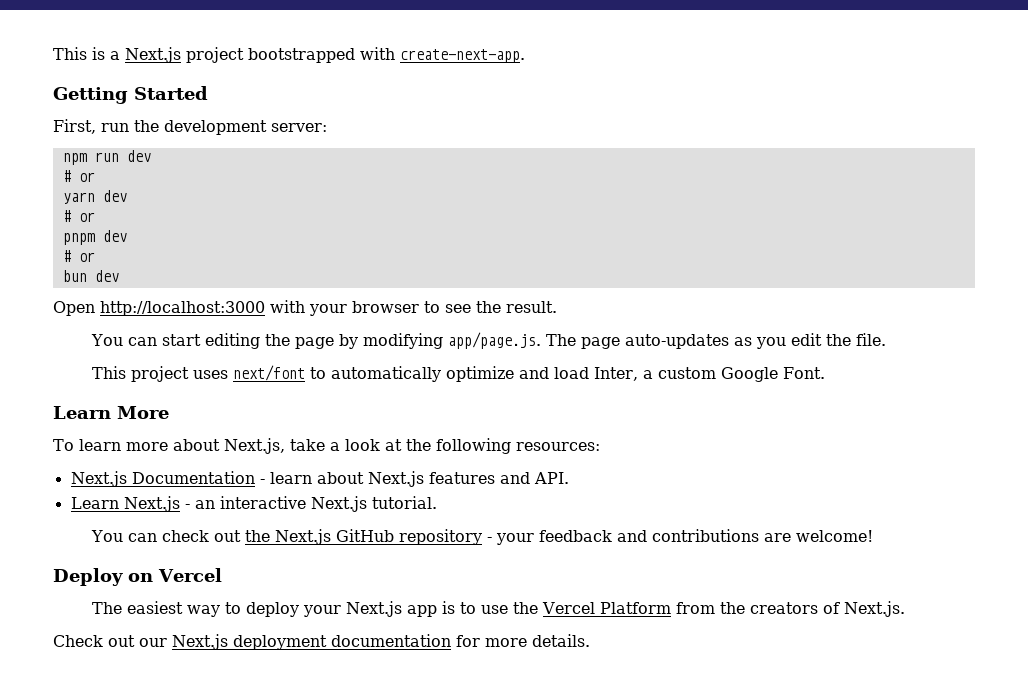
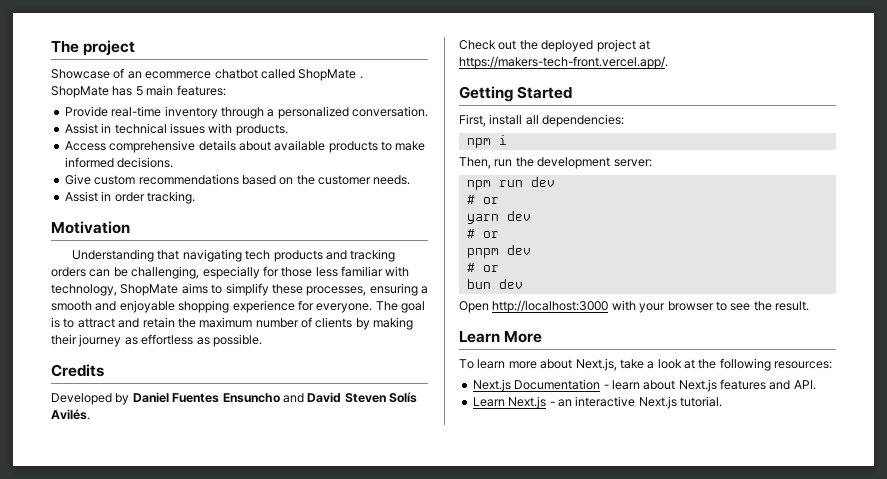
[53,47,525,63] [53,86,208,104] [53,119,96,134] This is a Next.js project bootstrapped with create-next-app. // Getting Started // First, -> [51,40,136,56] [51,68,363,81] [51,85,226,98] [64,106,428,119] [64,123,288,136] [64,140,426,153] [64,157,174,168] [64,174,411,185] [64,191,195,204] [51,221,130,234] [72,249,396,262] [51,266,410,279] [51,283,428,296] [51,300,425,313] [51,317,414,330] [51,334,262,347] [51,364,104,377] [51,392,417,405] [51,409,90,420] [459,39,650,52] [459,56,668,69] [459,86,573,102] [459,114,625,127] [466,135,507,148] [459,157,491,169] The project // Showcase of an ecommerce chatbot called ShopMate . // ShopMate has 5 main features: // Provide real-time inventory through a personalized conversation. // Assist in technical issues with products. // Access comprehensive details about available products to make informed decisions. // Give custom recommendations based on the customer needs. // Assist in order tracking. // Motivation // Understanding that navigating tech products and tracking orders can be challenging, especially for those less familiar with technology, ShopMate aims to simplify these processes, ensuring a smooth and enjoyable shopping experience for everyone. The goal is to attract and retain the maximum number of clients by making their journey as effortless as possible. // Credits // Developed by Daniel Fuentes Ensuncho and David Steven Solís Avilés. // Check out the deployed project at https://makers-tech-front.vercel.app/. // Getting Started // First, install all dependencies: // npm i // Then,
[90,332,886,349] [91,365,825,382] // You can start editing the page by modifying app/page.js. The page auto-updates as you edit the file. // This project uses next/font to automatically optimize and load Inter, a custom Google Font. -> (809, 306) none
[90,529,873,545] [53,568,222,586] [91,601,905,617] [53,634,590,650] // You can check out the Next.js GitHub repository - your feedback and contributions are welcome! // Deploy on Vercel // The easiest way to deploy your Next.js app is to use the Vercel Platform from the creators of Next.js. // Check out our Next.js deployment documentation for more details. -> (722, 401) none

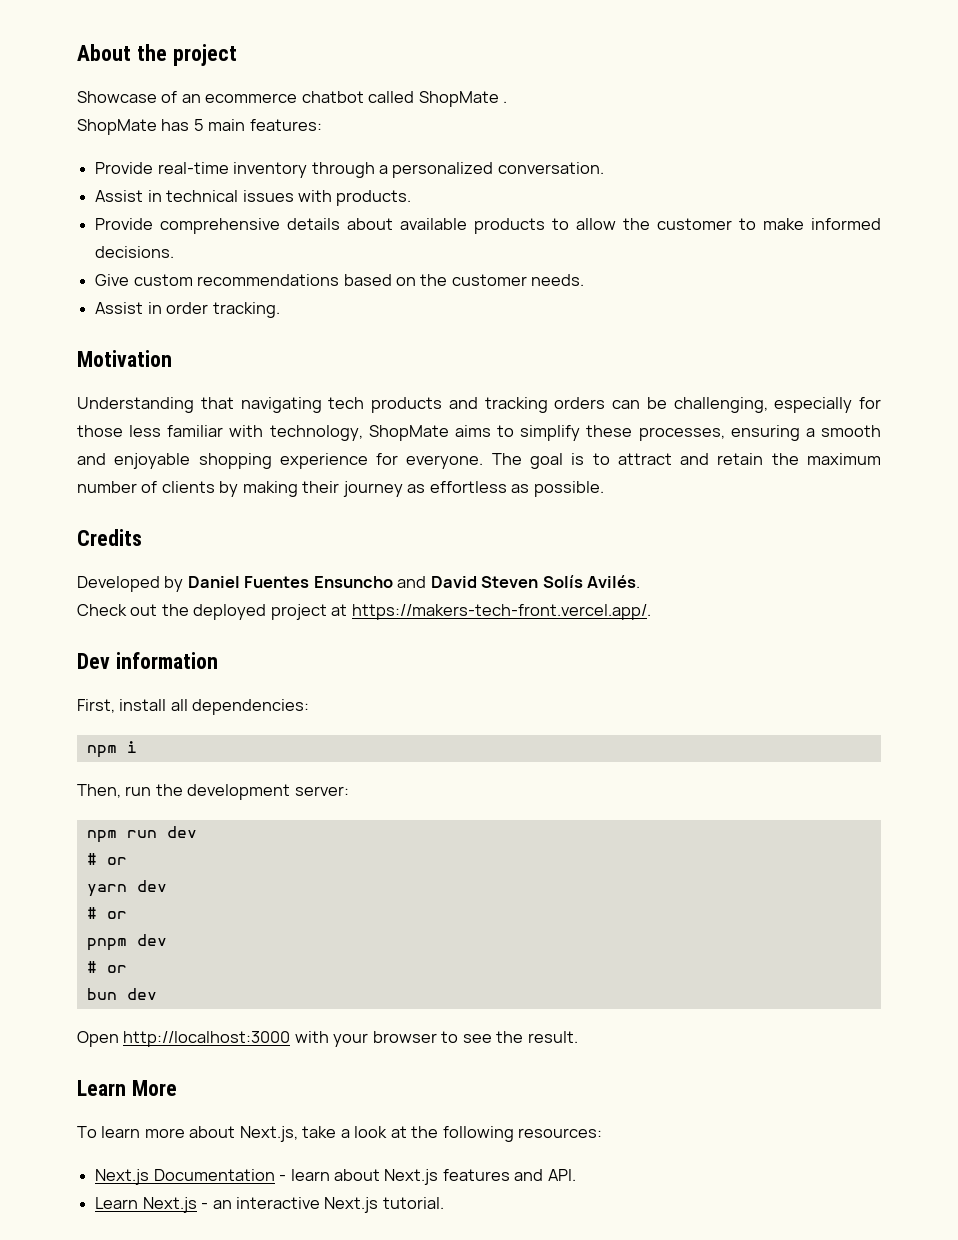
[51,41,79,53] The -> [77,44,167,61] About the
[64,141,106,151] Access -> [95,218,154,230] Provide
(392, 146) none -> [576,218,757,230] allow the customer to
[459,86,573,102] Getting Started -> [77,652,218,669] Dev information

